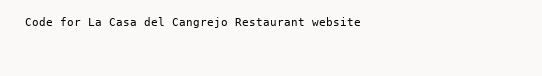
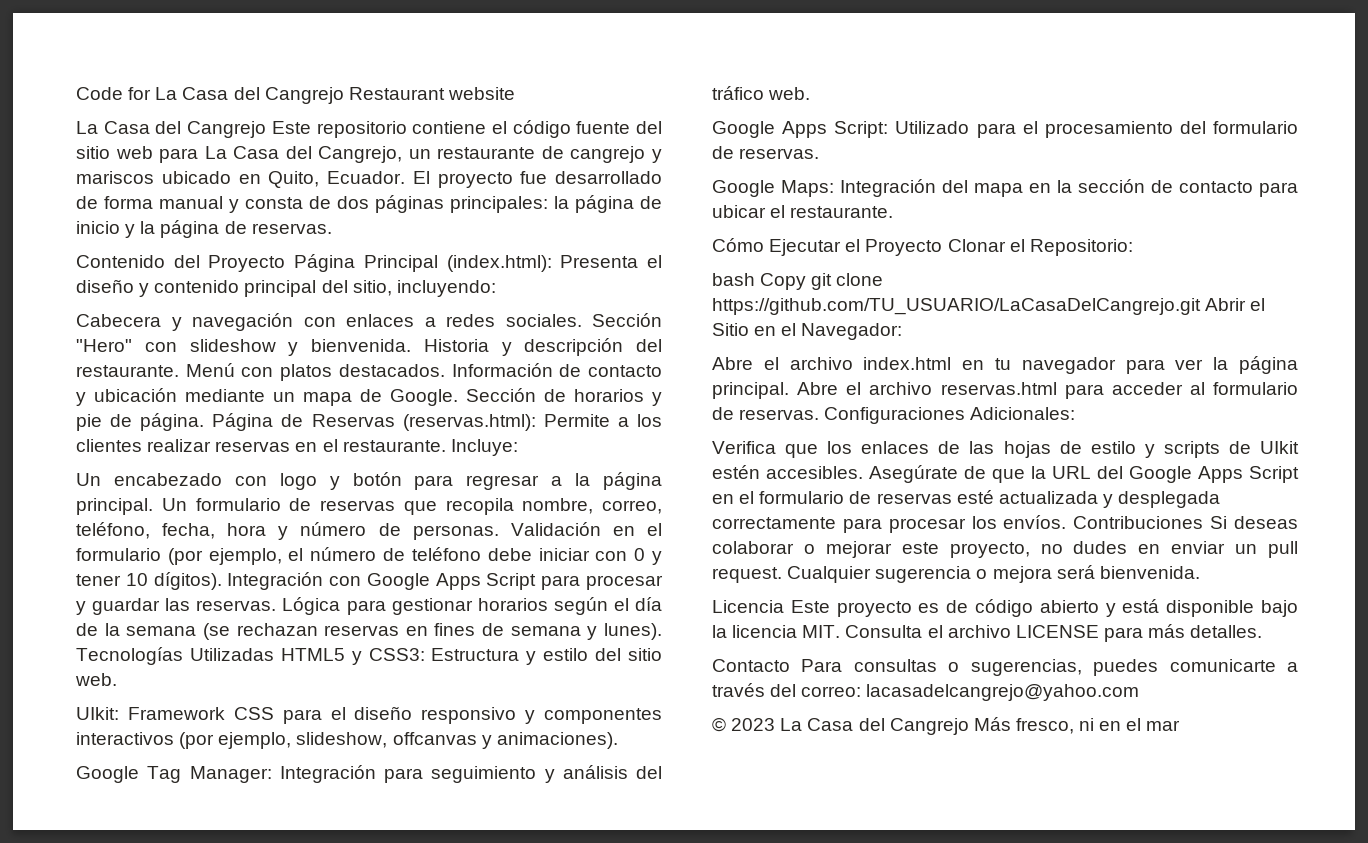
(361, 21) none -> [76,120,662,138] [76,146,663,163] [76,171,662,188] [76,195,662,213] [76,220,332,238] [76,254,662,272] [76,279,496,297] [76,313,662,331] [76,338,662,356] [76,363,662,381] [76,388,662,406] [76,413,662,431] [76,439,518,456] [76,472,662,490] [76,498,662,515] [76,522,662,540] [76,547,663,565] [76,572,663,590] [76,597,663,615] [76,623,662,640] [76,647,663,665] [75,673,117,686] [76,706,662,724] [76,732,618,749] [76,765,662,783] [712,86,811,100] [712,121,1298,138] [712,146,820,159] [712,179,1298,197] [712,205,894,218] [712,238,1133,256] [712,273,884,290] [712,298,1266,315] [712,323,903,340] [712,356,1298,374] [712,382,1298,399] [712,407,1076,424] [712,441,1299,458] [712,465,1299,483] [712,490,1221,508] [712,515,1299,533] [712,541,1298,558] [712,565,1200,583] [712,599,1298,617] [712,624,1263,642] [712,659,1298,676] [712,683,1140,701] [712,717,1181,735] // La Casa del Cangrejo Este repositorio contiene el código fuente del sitio web para La Casa del Cangrejo, un restaurante de cangrejo y mariscos ubicado en Quito, Ecuador. El proyecto fue desarrollado de forma manual y consta de dos páginas principales: la página de inicio y la página de reservas. // Contenido del Proyecto Página Principal (index.html): Presenta el diseño y contenido principal del sitio, incluyendo: // Cabecera y navegación con enlaces a redes sociales. Sección "Hero" con slideshow y bienvenida. Historia y descripción del restaurante. Menú con platos destacados. Información de contacto y ubicación mediante un mapa de Google. Sección de horarios y pie de página. Página de Reservas (reservas.html): Permite a los clientes realizar reservas en el restaurante. Incluye: // Un encabezado con logo y botón para regresar a la página principal. Un formulario de reservas que recopila nombre, correo, teléfono, fecha, hora y número de personas. Validación en el formulario (por ejemplo, el número de teléfono debe iniciar con 0 y tener 10 dígitos). Integración con Google Apps Script para procesar y guardar las reservas. Lógica para gestionar horarios según el día de la semana (se rechazan reservas en fines de semana y lunes). Tecnologías Utilizadas HTML5 y CSS3: Estructura y estilo del sitio web. // UIkit: Framework CSS para el diseño responsivo y componentes interactivos (por ejemplo, slideshow, offcanvas y animaciones). // Google Tag Manager: Integración para seguimiento y análisis del tráfico web. // Google Apps Script: Utilizado para el procesamiento del formulario de reservas. // Google Maps: Integración del mapa en la sección de contacto para ubicar el restaurante. // Cómo Ejecutar el Proyecto Clonar el Repositorio: // bash Copy git clone https://github.com/TU_USUARIO/LaCasaDelCangrejo.git Abrir el Sitio en el Navegador: // Abre el archivo index.html en tu navegador para ver la página principal. Abre el archivo reservas.html para acceder al formulario de reservas. Configuraciones Adicionales: // Verifica que los enlaces de las hojas de estilo y scripts de UIkit estén accesibles. Asegúrate de que la URL del Google Apps Script en el formulario de reservas esté actualizada y desplegada correctamente para procesar los envíos. Contribuciones Si deseas colaborar o mejorar este proyecto, no dudes en enviar un pull request. Cualquier sugerencia o mejora será bienvenida. // Licencia Este proyecto es de código abierto y está disponible bajo la licencia MIT. Consulta el archivo LICENSE para más detalles. // Contacto Para consultas o sugerencias, puedes comunicarte a través del correo: lacasadelcangrejo@yahoo.com // © 2023 La Casa del Cangrejo Más fresco, ni en el mar

